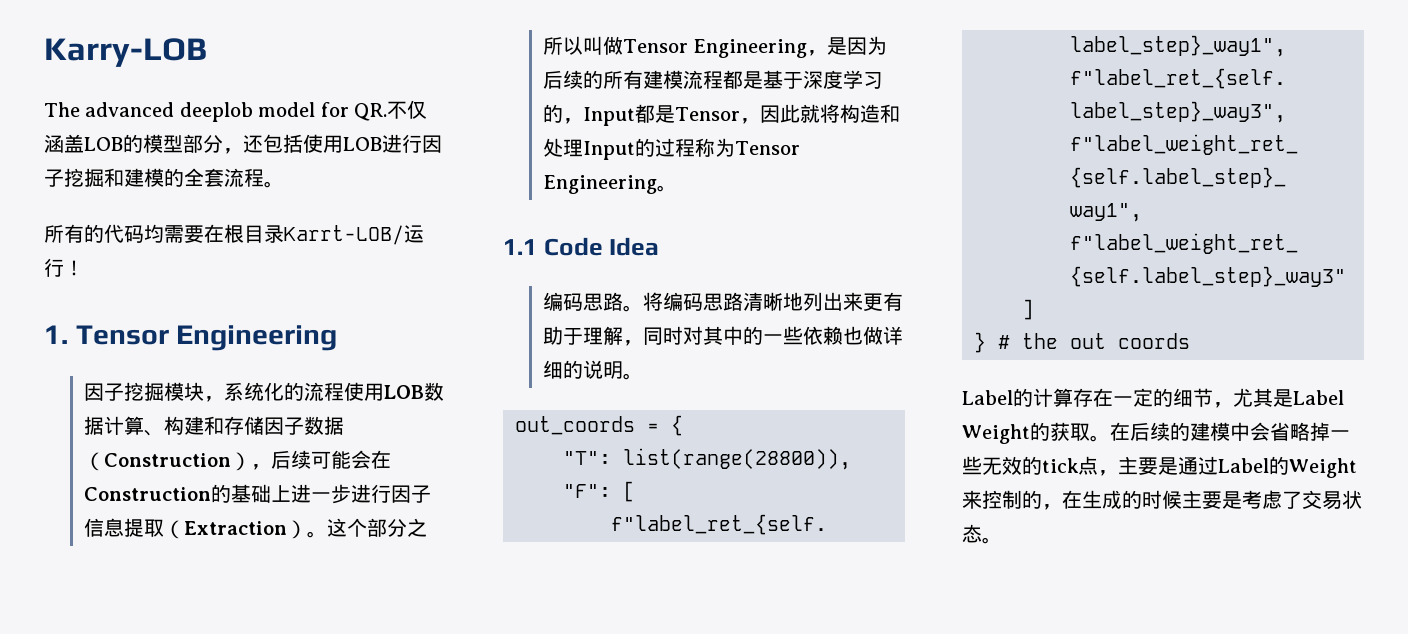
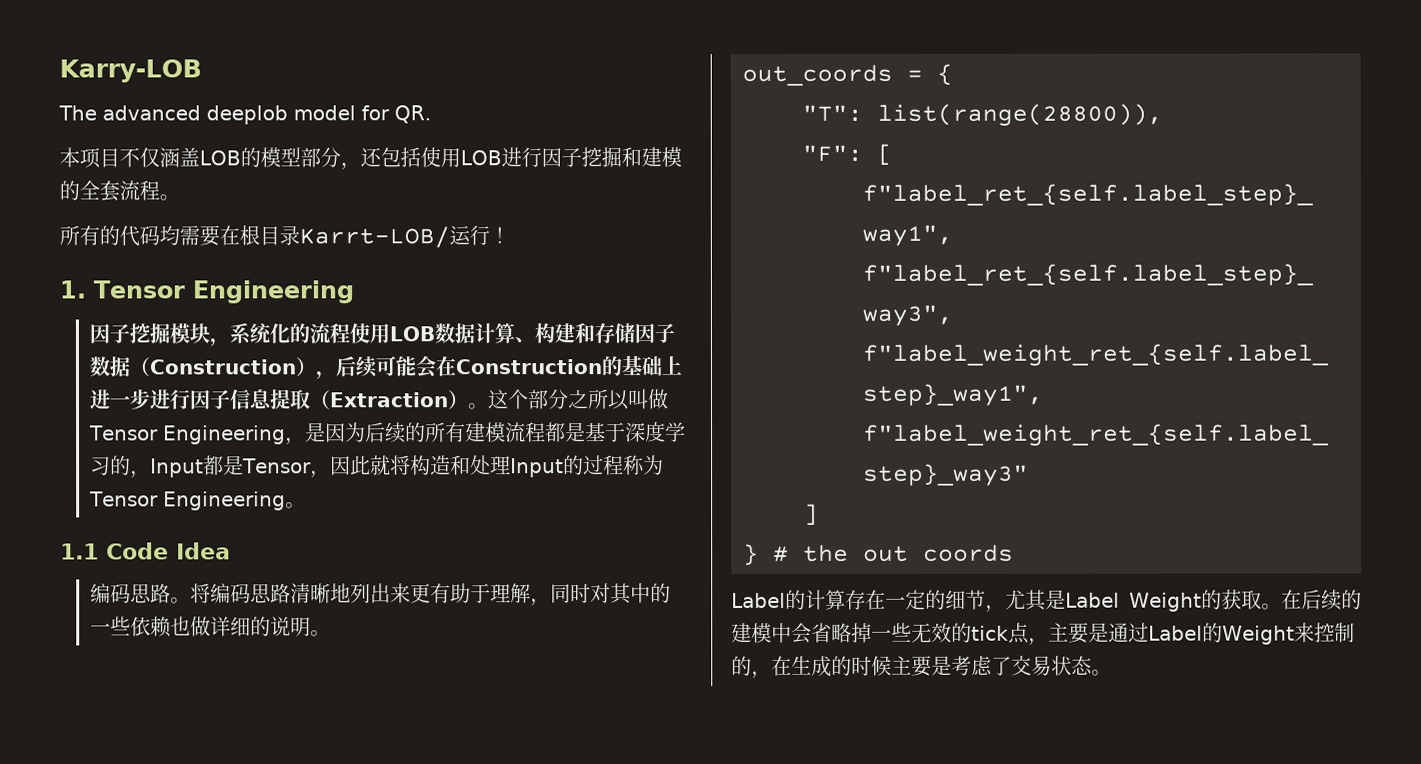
(387, 112) none -> [59,147,120,169] // 本项目

